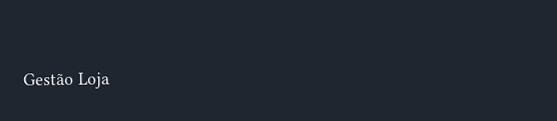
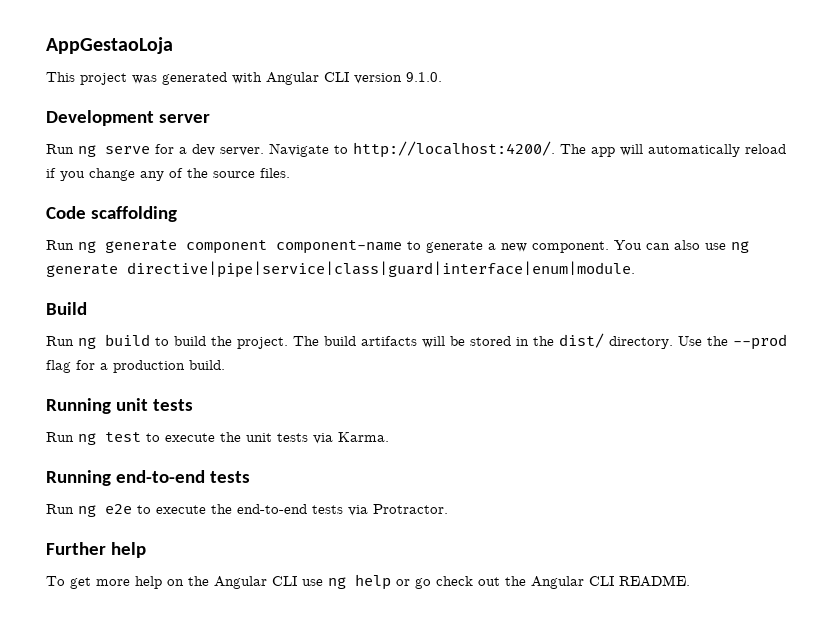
[23,72,110,89] Gestão Loja -> [46,37,173,54] [46,72,442,85] [46,110,210,126] [46,141,786,158] [46,168,290,181] [46,206,177,222] [46,240,749,254] [46,261,635,278] [46,302,87,315] [46,333,787,350] [46,360,225,373] [46,398,193,414] [46,432,389,445] [46,470,250,486] [46,504,448,517] [46,542,146,558] [46,574,690,590] AppGestaoLoja // This project was generated with Angular CLI version 9.1.0. // Development server // Run ng serve for a dev server. Navigate to http://localhost:4200/. The app will automatically reload if you change any of the source files. // Code scaffolding // Run ng generate component component-name to generate a new component. You can also use ng generate directive|pipe|service|class|guard|interface|enum|module. // Build // Run ng build to build the project. The build artifacts will be stored in the dist/ directory. Use the --prod flag for a production build. // Running unit tests // Run ng test to execute the unit tests via Karma. // Running end-to-end tests // Run ng e2e to execute the end-to-end tests via Protractor. // Further help // To get more help on the Angular CLI use ng help or go check out the Angular CLI README.

